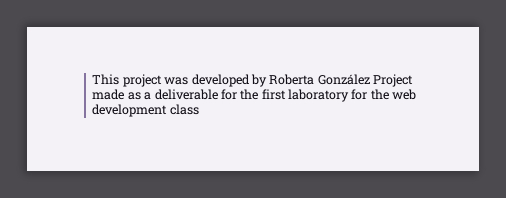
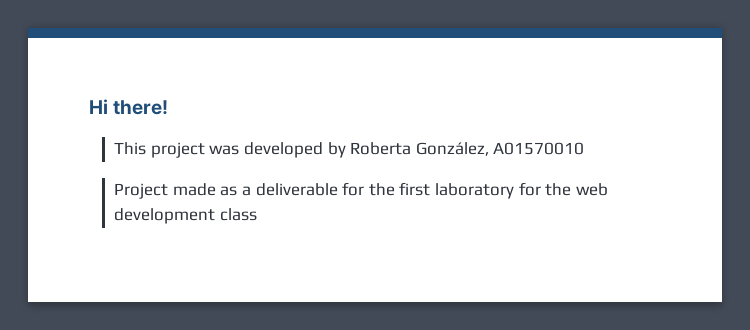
(92, 79) none -> [89,99,169,115] Hi there! //
[317,74,370,85] González -> [415,142,585,156] González, A01570010 //

